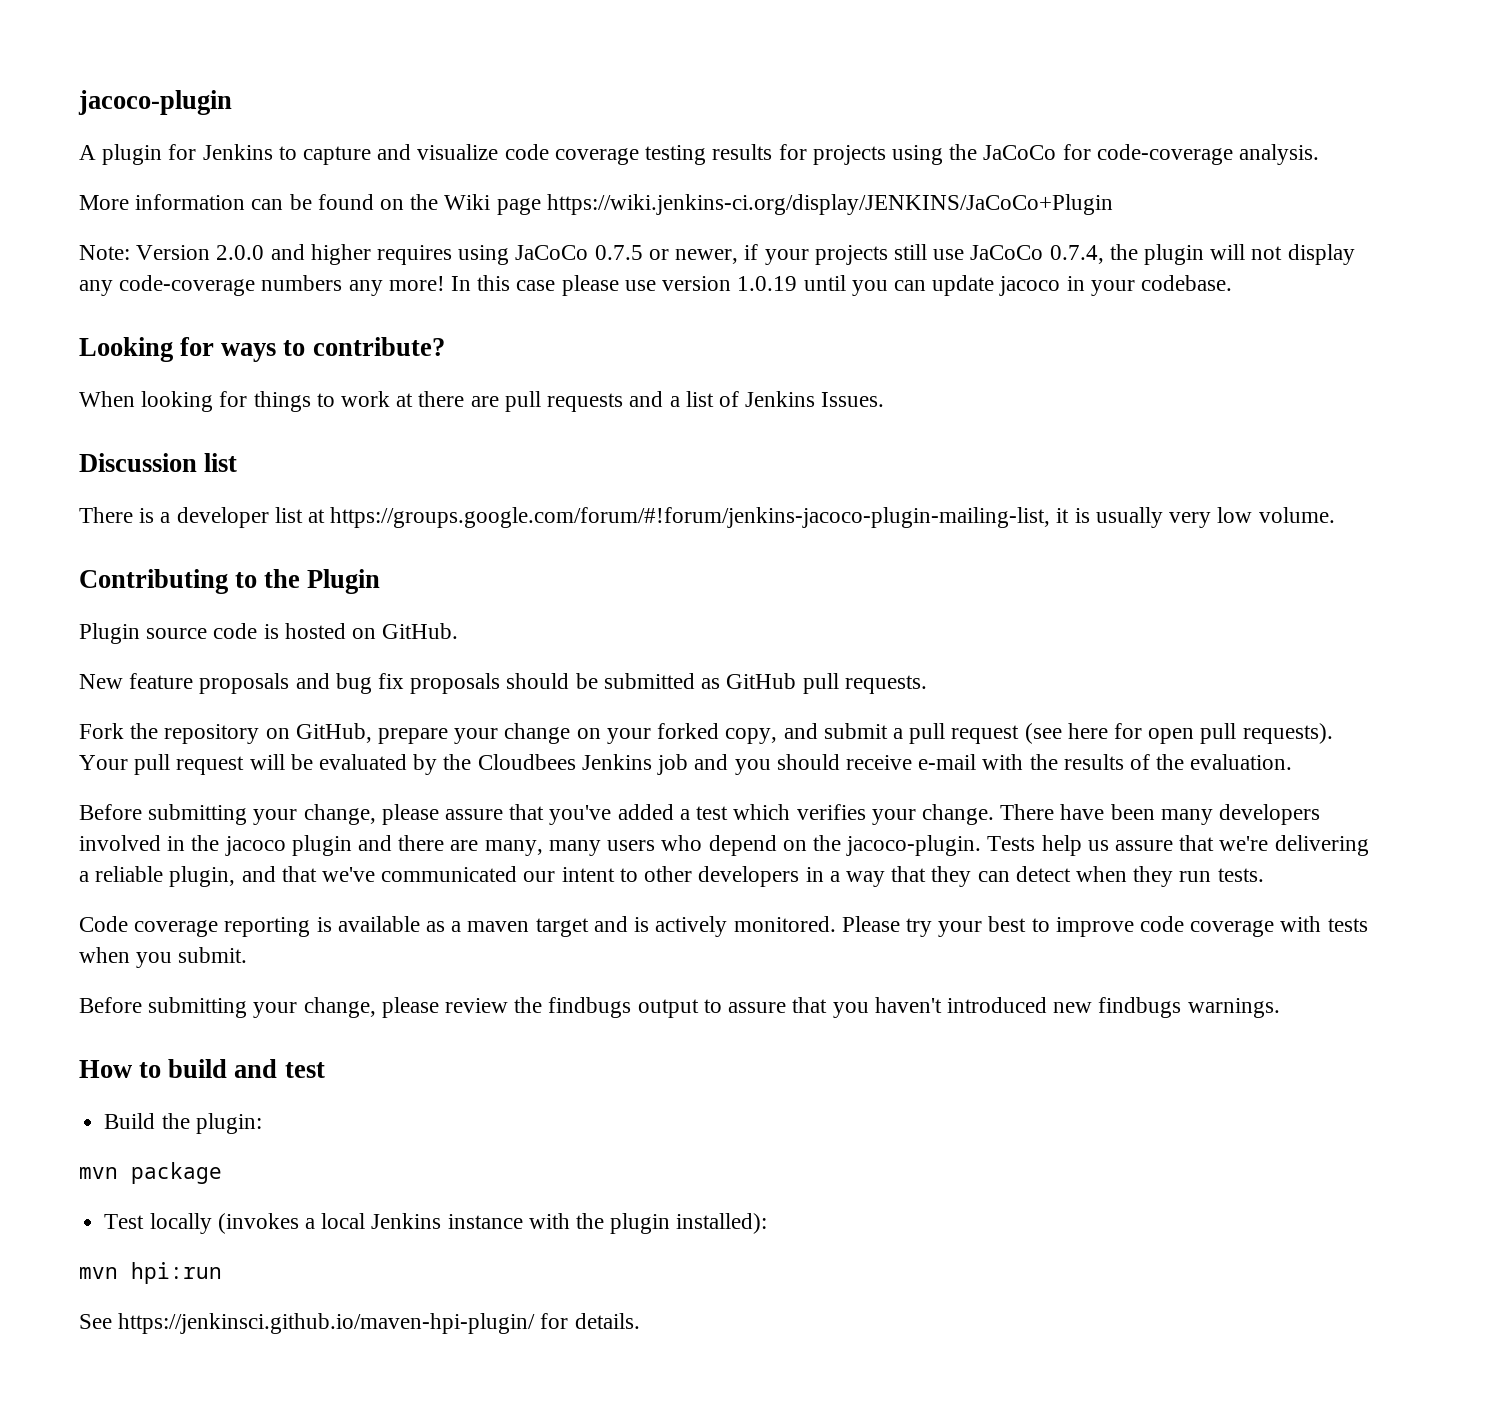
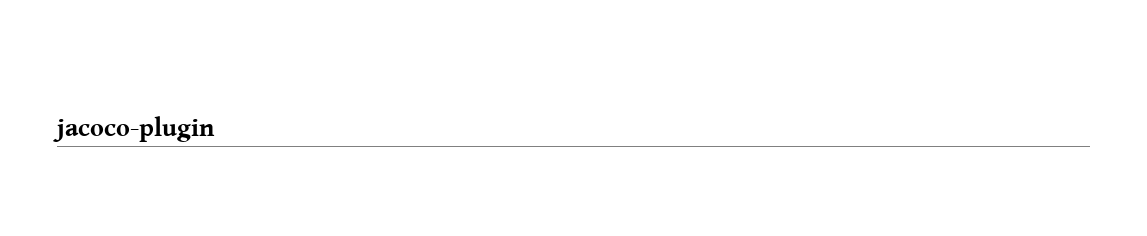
[79,144,1319,165] [79,194,1113,215] [79,244,1355,265] [79,275,1232,296] [79,337,445,362] [79,391,885,412] [79,453,238,472] [79,507,1335,528] [79,569,381,594] [79,623,459,644] [79,673,927,694] [79,723,1333,744] [79,754,1293,775] [79,804,1320,825] [79,835,1369,856] [79,866,1264,887] [79,916,1368,937] [79,947,248,968] [79,997,1280,1018] [79,1059,325,1078] [104,1113,262,1134] [79,1162,222,1184] [104,1213,768,1234] [79,1262,222,1284] [79,1313,640,1334] // A plugin for Jenkins to capture and visualize code coverage testing results for projects using the JaCoCo for code-coverage analysis. // More information can be found on the Wiki page https://wiki.jenkins-ci.org/display/JENKINS/JaCoCo+Plugin // Note: Version 2.0.0 and higher requires using JaCoCo 0.7.5 or newer, if your projects still use JaCoCo 0.7.4, the plugin will not display any code-coverage numbers any more! In this case please use version 1.0.19 until you can update jacoco in your codebase. // Looking for ways to contribute? // When looking for things to work at there are pull requests and a list of Jenkins Issues. // Discussion list // There is a developer list at https://groups.google.com/forum/#!forum/jenkins-jacoco-plugin-mailing-list, it is usually very low volume. // Contributing to the Plugin // Plugin source code is hosted on GitHub. // New feature proposals and bug fix proposals should be submitted as GitHub pull requests. // Fork the repository on GitHub, prepare your change on your forked copy, and submit a pull request (see here for open pull requests). Your pull request will be evaluated by the Cloudbees Jenkins job and you should receive e-mail with the results of the evaluation. // Before submitting your change, please assure that you've added a test which verifies your change. There have been many developers involved in the jacoco plugin and there are many, many users who depend on the jacoco-plugin. Tests help us assure that we're delivering a reliable plugin, and that we've communicated our intent to other developers in a way that they can detect when they run tests. // Code coverage reporting is available as a maven target and is actively monitored. Please try your best to improve code coverage with tests when you submit. // Before submitting your change, please review the findbugs output to assure that you haven't introduced new findbugs warnings. // How to build and test // Build the plugin: // mvn package // Test locally (invokes a local Jenkins instance with the plugin installed): // mvn hpi:run // See https://jenkinsci.github.io/maven-hpi-plugin/ for details. -> (215, 129) none

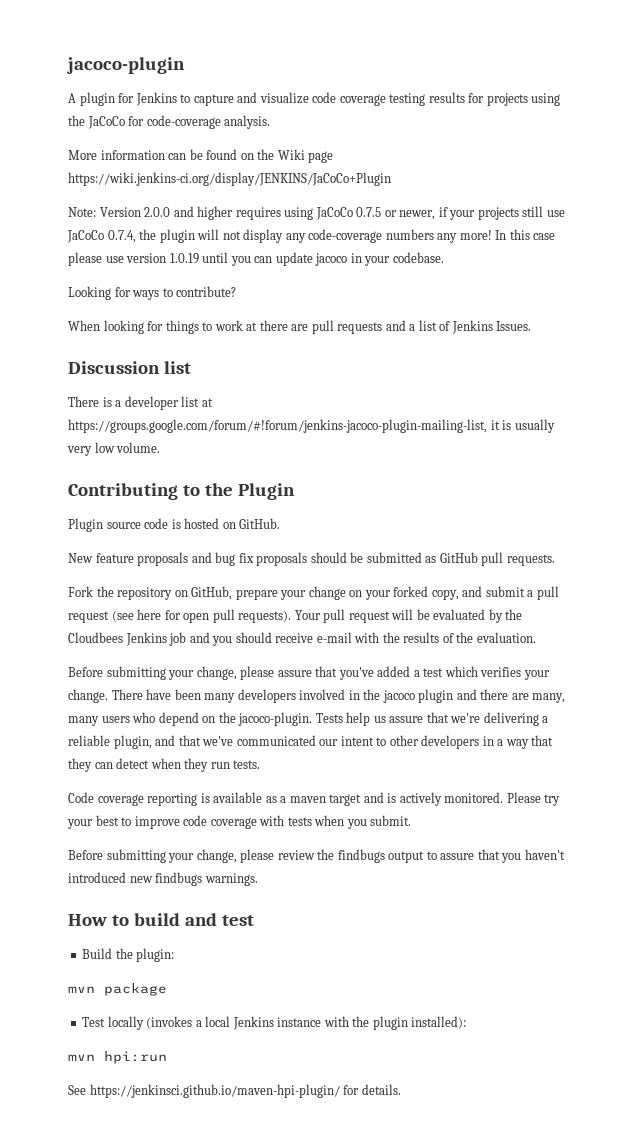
(215, 129) none -> [68,92,561,106] [68,115,271,129] [68,149,334,163] [68,172,391,186] [68,206,565,220] [67,229,556,243] [68,252,444,266] [68,286,237,300] [68,320,532,334] [68,361,191,374] [68,396,213,410] [68,419,555,433] [67,442,161,456] [68,483,295,500] [68,518,281,532] [68,552,555,566] [68,586,559,600] [68,609,523,623] [68,632,536,646] [68,666,550,680] [68,689,566,703] [68,712,549,726] [68,735,554,749] [68,758,261,772] [68,792,561,806] [67,815,412,829] [68,849,565,863] [68,872,258,886] [68,913,254,926] [82,948,175,962] [68,983,167,996] [82,1016,467,1030] [68,1051,167,1064] [68,1084,401,1098] // A plugin for Jenkins to capture and visualize code coverage testing results for projects using the JaCoCo for code-coverage analysis. // More information can be found on the Wiki page https://wiki.jenkins-ci.org/display/JENKINS/JaCoCo+Plugin // Note: Version 2.0.0 and higher requires using JaCoCo 0.7.5 or newer, if your projects still use JaCoCo 0.7.4, the plugin will not display any code-coverage numbers any more! In this case please use version 1.0.19 until you can update jacoco in your codebase. // Looking for ways to contribute? // When looking for things to work at there are pull requests and a list of Jenkins Issues. // Discussion list // There is a developer list at https://groups.google.com/forum/#!forum/jenkins-jacoco-plugin-mailing-list, it is usually very low volume. // Contributing to the Plugin // Plugin source code is hosted on GitHub. // New feature proposals and bug fix proposals should be submitted as GitHub pull requests. // Fork the repository on GitHub, prepare your change on your forked copy, and submit a pull request (see here for open pull requests). Your pull request will be evaluated by the Cloudbees Jenkins job and you should receive e-mail with the results of the evaluation. // Before submitting your change, please assure that you've added a test which verifies your change. There have been many developers involved in the jacoco plugin and there are many, many users who depend on the jacoco-plugin. Tests help us assure that we're delivering a reliable plugin, and that we've communicated our intent to other developers in a way that they can detect when they run tests. // Code coverage reporting is available as a maven target and is actively monitored. Please try your best to improve code coverage with tests when you submit. // Before submitting your change, please review the findbugs output to assure that you haven't introduced new findbugs warnings. // How to build and test // Build the plugin: // mvn package // Test locally (invokes a local Jenkins instance with the plugin installed): // mvn hpi:run // See https://jenkinsci.github.io/maven-hpi-plugin/ for details.

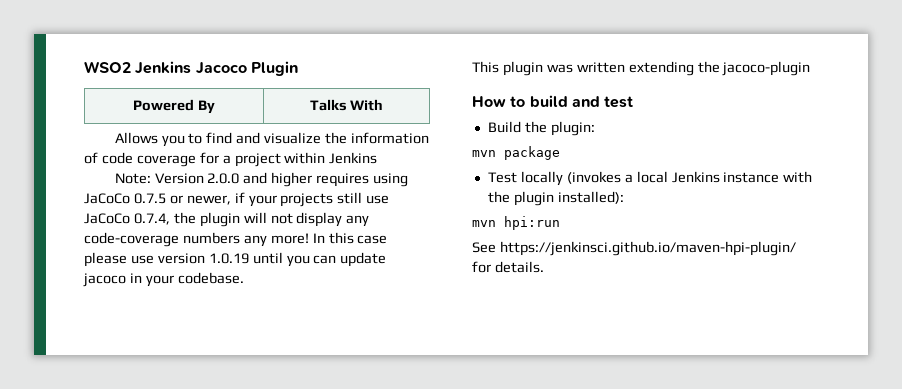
[67,57,185,74] [68,92,561,106] [68,115,271,129] [68,149,334,163] [68,172,391,186] jacoco-plugin // A plugin for Jenkins to capture and visualize code coverage testing results for projects using the JaCoCo for code-coverage analysis. // More information can be found on the Wiki page https://wiki.jenkins-ci.org/display/JENKINS/JaCoCo+Plugin -> [84,61,298,76] [133,99,215,114] [309,99,384,111] [114,132,430,147] [84,152,378,167] WSO2 Jenkins Jacoco Plugin // Powered By | Talks With // Allows you to find and visualize the information of code coverage for a project within Jenkins
[68,286,237,300] [68,320,532,334] [68,361,191,374] [68,396,213,410] [68,419,555,433] [67,442,161,456] [68,483,295,500] [68,518,281,532] [68,552,555,566] [68,586,559,600] [68,609,523,623] [68,632,536,646] [68,666,550,680] [68,689,566,703] [68,712,549,726] [68,735,554,749] [68,758,261,772] [68,792,561,806] [67,815,412,829] [68,849,565,863] [68,872,258,886] Looking for ways to contribute? // When looking for things to work at there are pull requests and a list of Jenkins Issues. // Discussion list // There is a developer list at https://groups.google.com/forum/#!forum/jenkins-jacoco-plugin-mailing-list, it is usually very low volume. // Contributing to the Plugin // Plugin source code is hosted on GitHub. // New feature proposals and bug fix proposals should be submitted as GitHub pull requests. // Fork the repository on GitHub, prepare your change on your forked copy, and submit a pull request (see here for open pull requests). Your pull request will be evaluated by the Cloudbees Jenkins job and you should receive e-mail with the results of the evaluation. // Before submitting your change, please assure that you've added a test which verifies your change. There have been many developers involved in the jacoco plugin and there are many, many users who depend on the jacoco-plugin. Tests help us assure that we're delivering a reliable plugin, and that we've communicated our intent to other developers in a way that they can detect when they run tests. // Code coverage reporting is available as a maven target and is actively monitored. Please try your best to improve code coverage with tests when you submit. // Before submitting your change, please review the findbugs output to assure that you haven't introduced new findbugs warnings. -> [472,61,811,76] This plugin was written extending the jacoco-plugin

